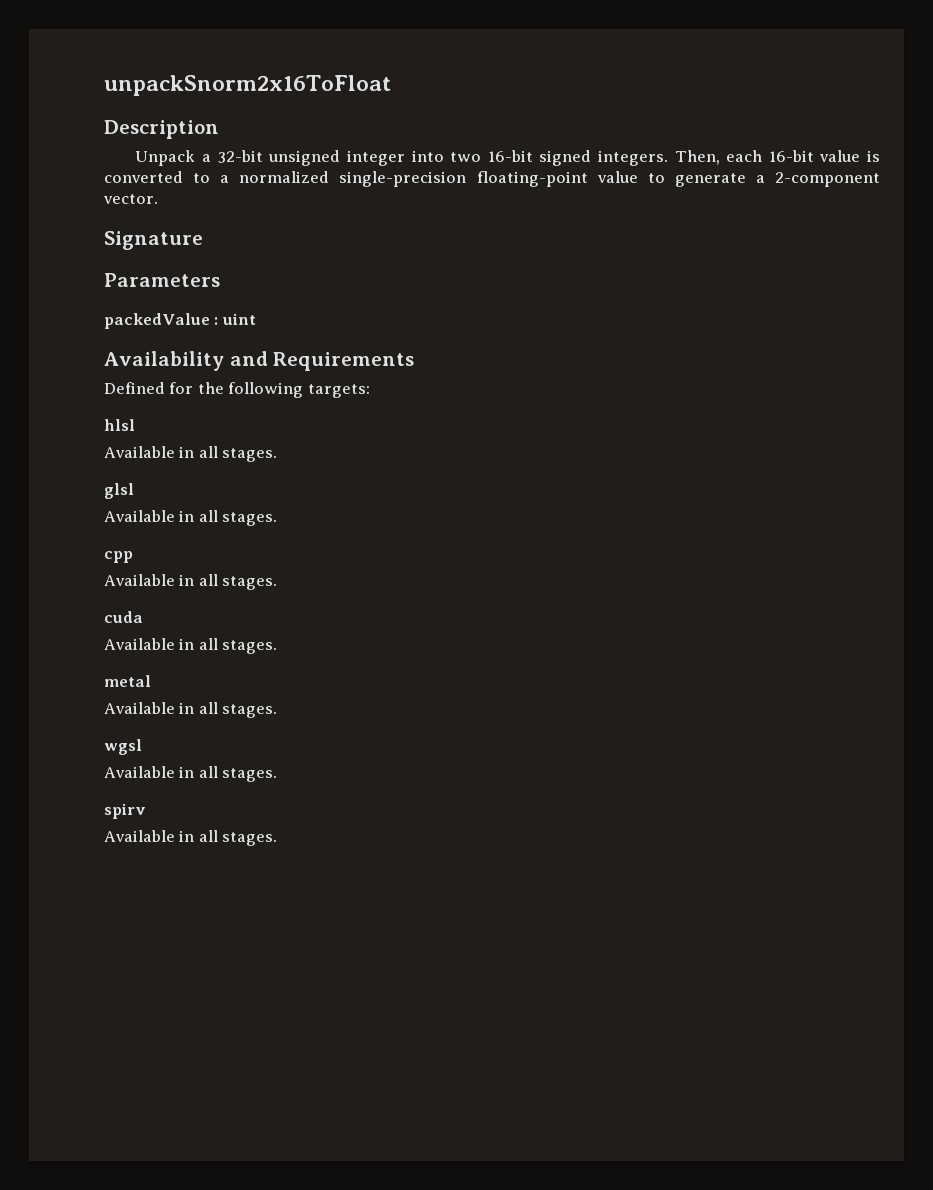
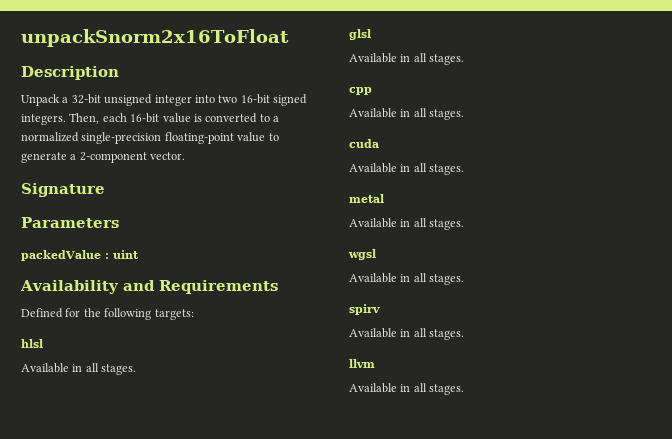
(278, 839) none -> [349,359,375,368] [349,383,465,395] // llvm // Available in all stages.

